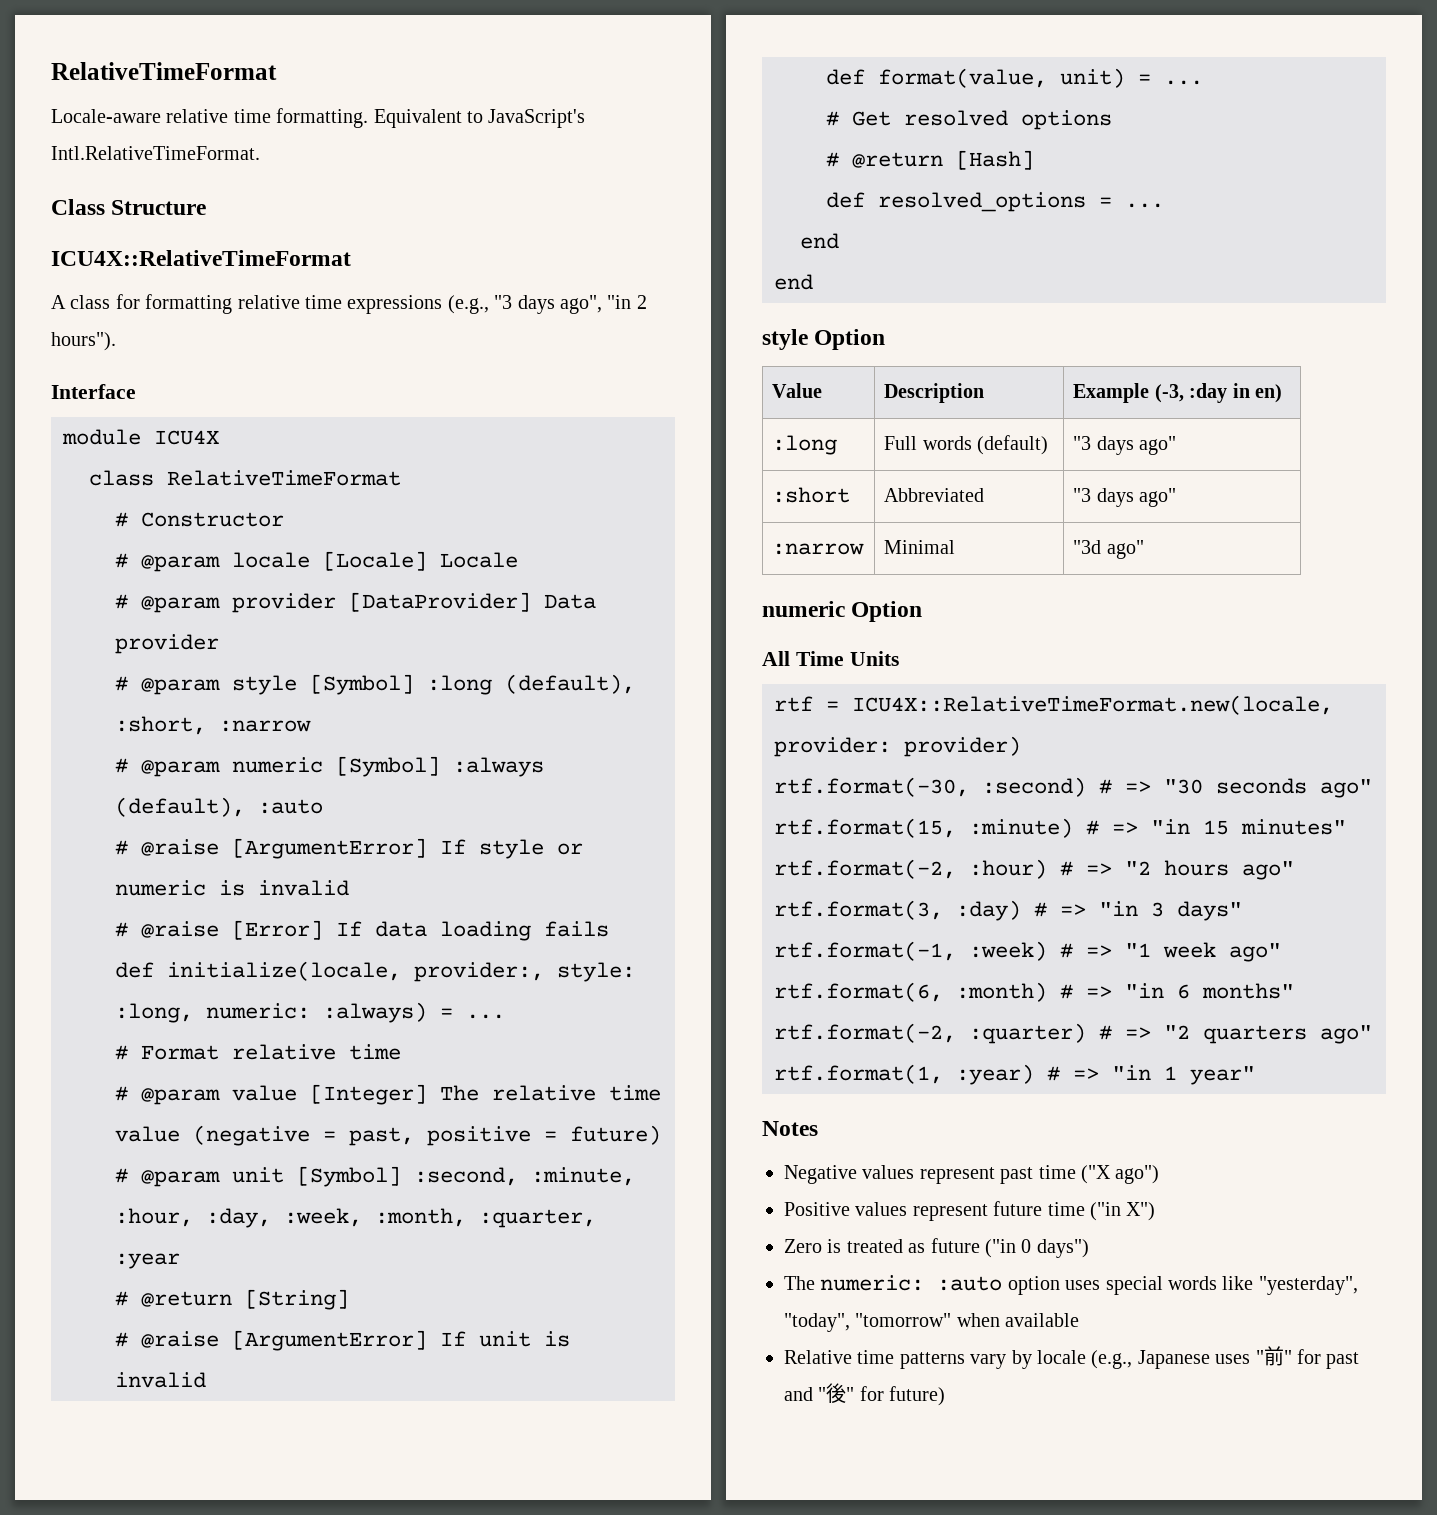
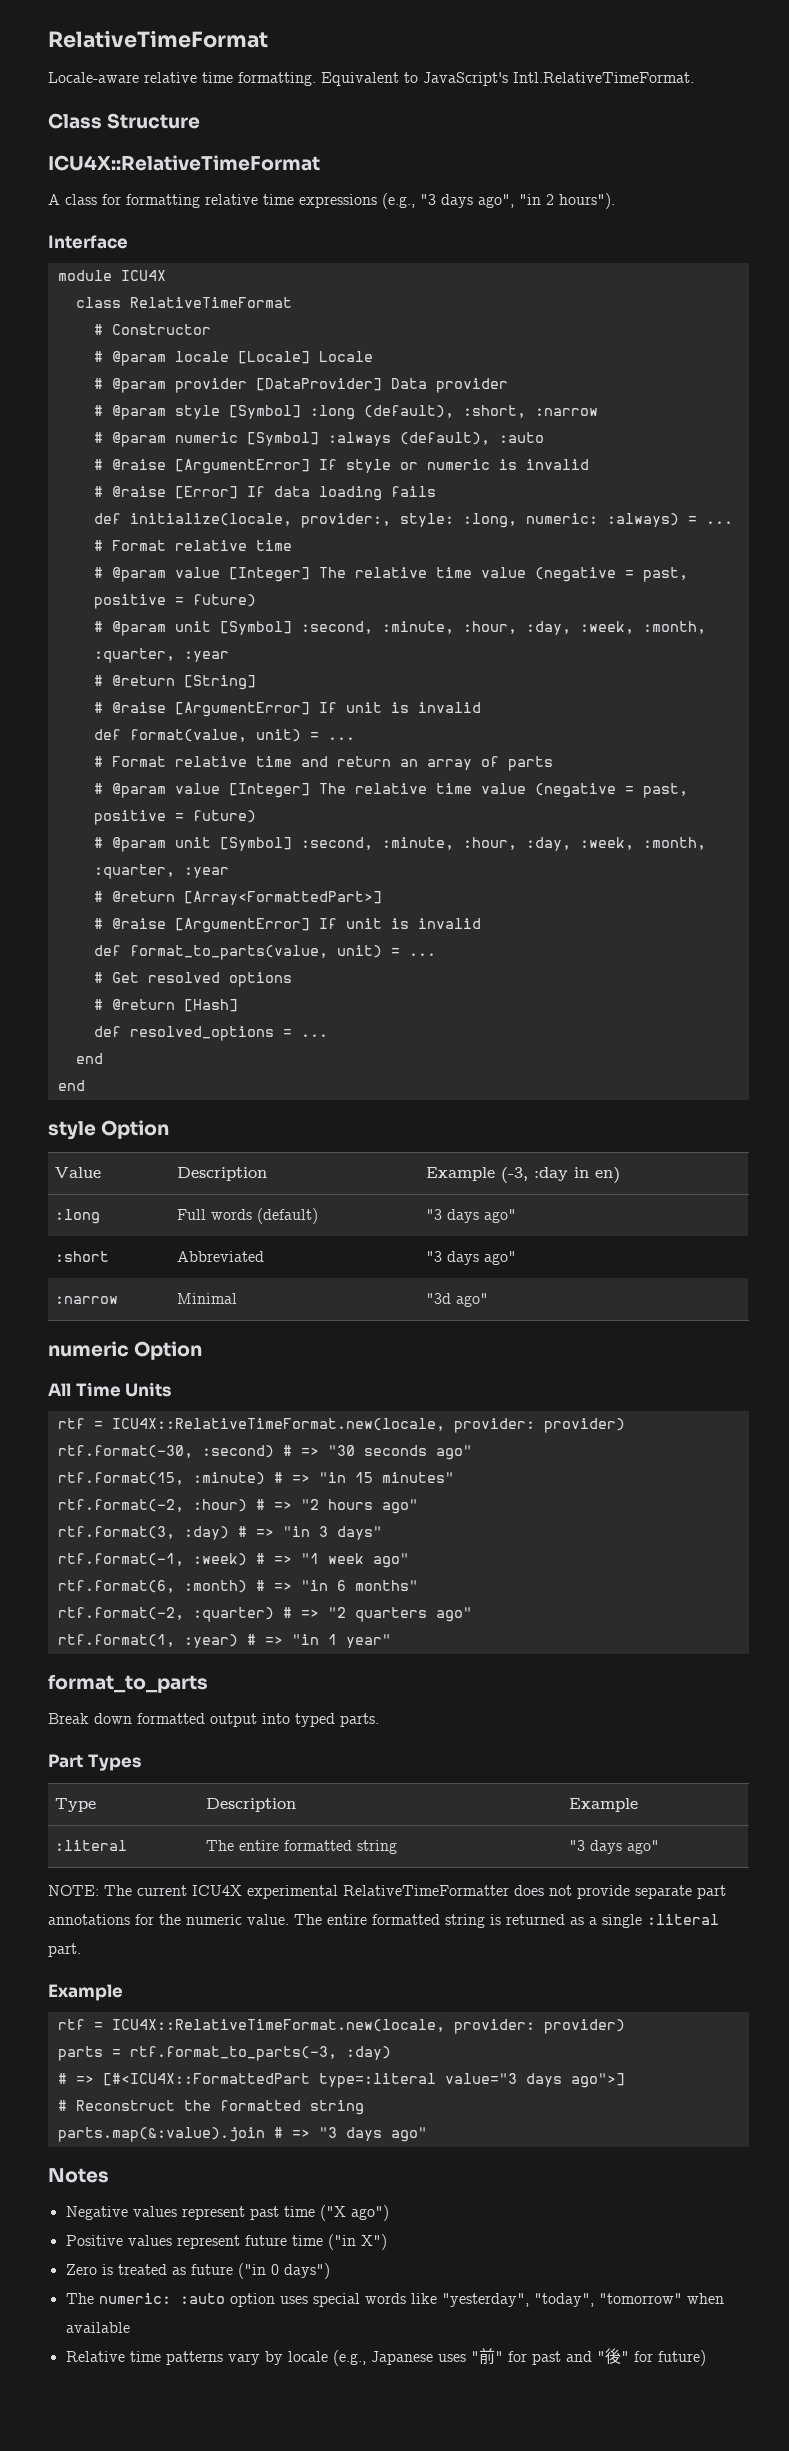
(1203, 82) none -> [93,756,553,771] [93,783,688,798] [93,810,256,825] [93,837,706,852] [93,864,229,879] [93,891,382,905] [93,918,481,933] [93,945,436,960] // # Format relative time and return an array of parts // # @param value [Integer] The relative time value (negative = past, positive = future) // # @param unit [Symbol] :second, :minute, :hour, :day, :week, :month, :quarter, :year // # @return [Array<FormattedPart>] // # @raise [ArgumentError] If unit is invalid // def format_to_parts(value, unit) = ...
(1255, 1075) none -> [48,1674,208,1693] [48,1713,379,1727] [48,1754,141,1771] [54,1798,96,1812] [205,1798,296,1812] [568,1798,638,1812] [54,1840,127,1851] [205,1840,397,1854] [568,1840,659,1854] [48,1885,726,1899] [48,1914,719,1928] [48,1943,81,1957] [48,1984,123,2001] [57,2019,625,2034] [57,2046,391,2061] [57,2073,625,2088] [57,2100,364,2115] [57,2127,427,2142] // format_to_parts // Break down formatted output into typed parts. // Part Types // Type | Description | Example // :literal | The entire formatted string | "3 days ago" // NOTE: The current ICU4X experimental RelativeTimeFormatter does not provide separate part annotations for the numeric value. The entire formatted string is returned as a single :literal part. // Example // rtf = ICU4X::RelativeTimeFormat.new(locale, provider: provider) // parts = rtf.format_to_parts(-3, :day) // # => [#<ICU4X::FormattedPart type=:literal value="3 days ago">] // # Reconstruct the formatted string // parts.map(&:value).join # => "3 days ago"

